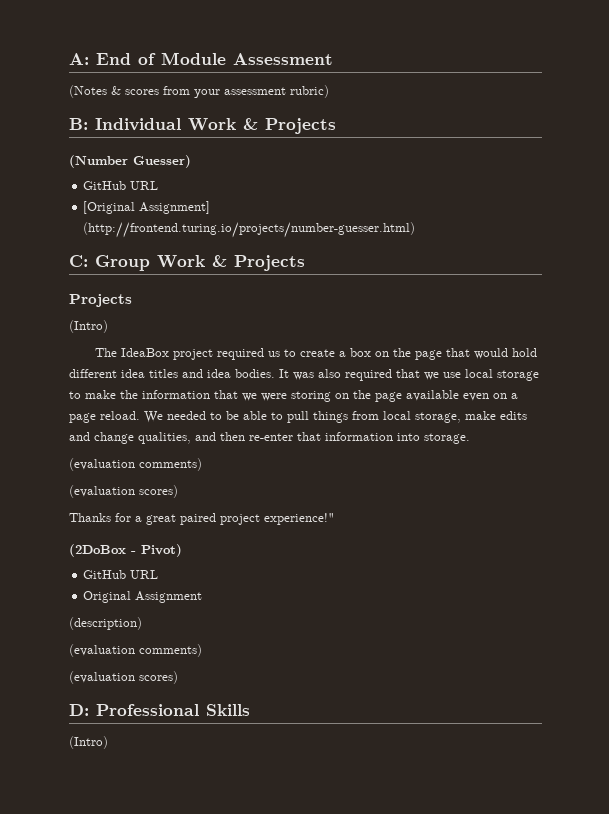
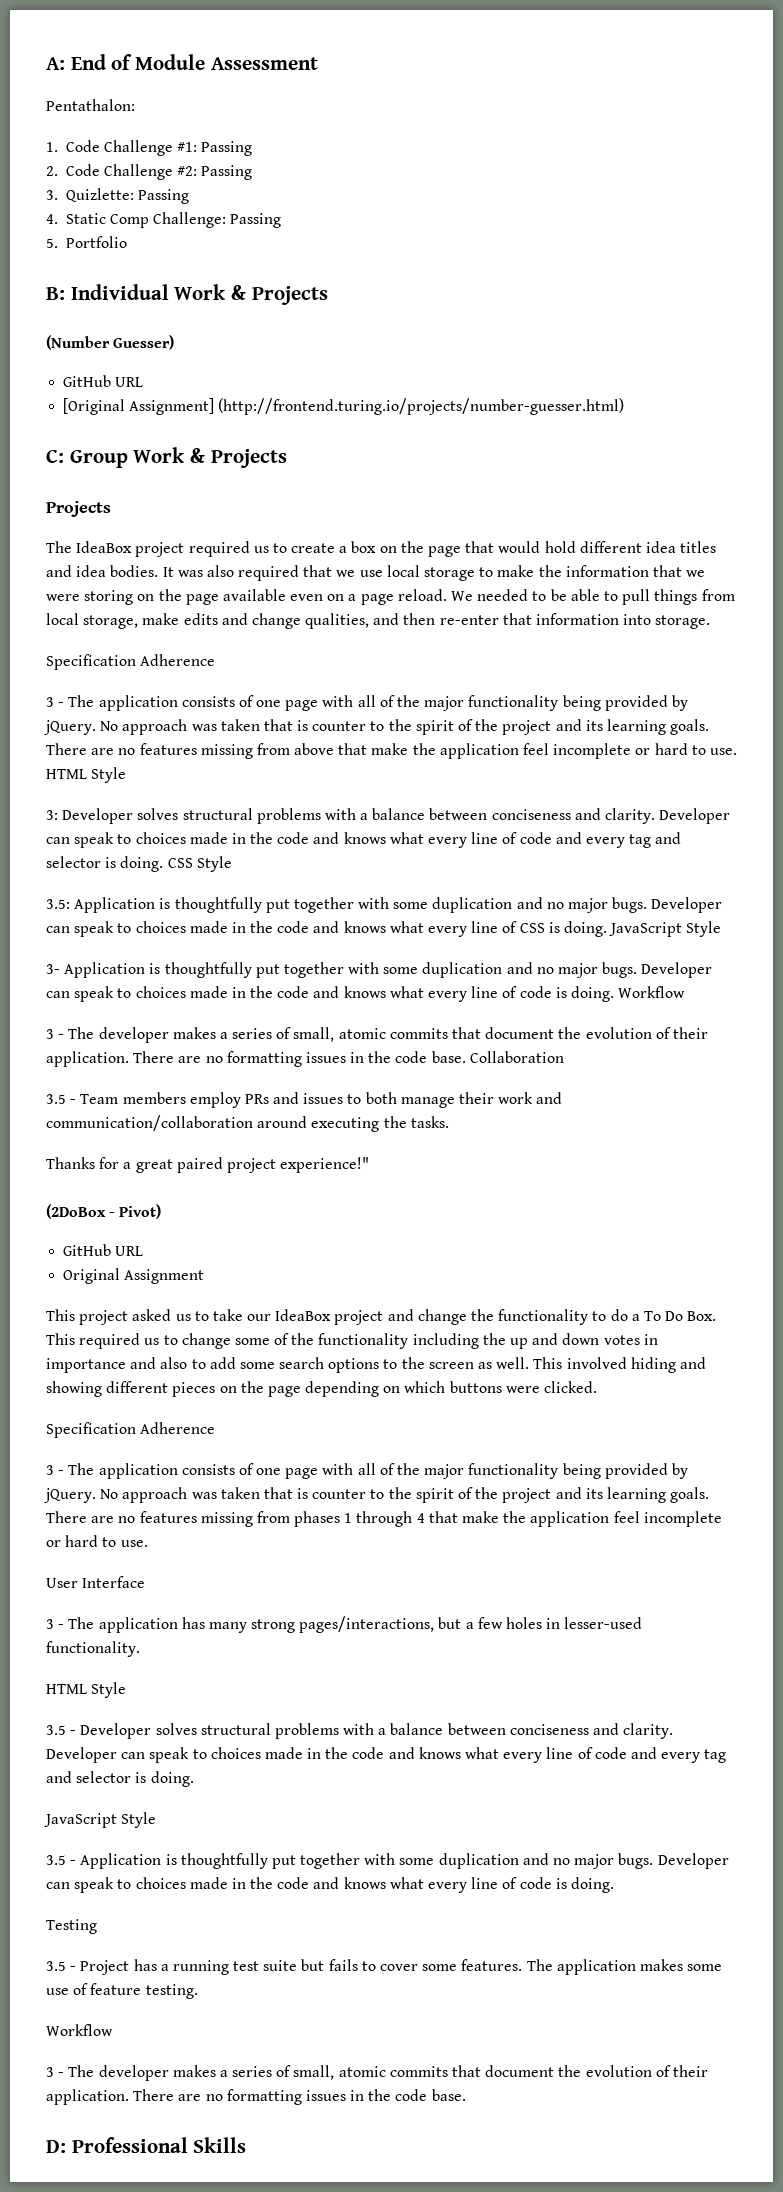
[69,85,329,98] (Notes & scores from your assessment rubric) -> [46,99,135,111] [46,140,253,156] [46,164,253,180] [46,188,189,204] [46,212,282,228] [46,236,127,248] Pentathalon: // 1. Code Challenge #1: Passing // 2. Code Challenge #2: Passing // 3. Quizlette: Passing // 4. Static Comp Challenge: Passing // 5. Portfolio
[69,320,108,333] // (Intro) -> (111, 509) none
[69,458,202,471] [69,485,178,498] (evaluation comments) // (evaluation scores) -> [46,654,216,670] [46,695,688,711] [44,719,710,735] [46,743,737,759] [46,767,127,783] [46,808,731,824] [46,832,682,848] [46,856,232,872] [46,897,723,913] [46,921,722,937] [46,962,713,978] [46,986,686,1002] [46,1027,708,1043] [46,1051,564,1067] [46,1092,563,1108] [46,1115,449,1132] Specification Adherence // 3 - The application consists of one page with all of the major functionality being provided by jQuery. No approach was taken that is counter to the spirit of the project and its learning goals. There are no features missing from above that make the application feel incomplete or hard to use. HTML Style // 3: Developer solves structural problems with a balance between conciseness and clarity. Developer can speak to choices made in the code and knows what every line of code and every tag and selector is doing. CSS Style // 3.5: Application is thoughtfully put together with some duplication and no major bugs. Developer can speak to choices made in the code and knows what every line of CSS is doing. JavaScript Style // 3- Application is thoughtfully put together with some duplication and no major bugs. Developer can speak to choices made in the code and knows what every line of code is doing. Workflow // 3 - The developer makes a series of small, atomic commits that document the evolution of their application. There are no formatting issues in the code base. Collaboration // 3.5 - Team members employ PRs and issues to both manage their work and communication/collaboration around executing the tasks.
[69,617,142,630] [69,644,202,657] [69,671,178,684] (description) // (evaluation comments) // (evaluation scores) -> [46,1309,717,1325] [46,1333,658,1349] [46,1357,706,1373] [46,1381,598,1397] [46,1422,216,1438] [46,1463,688,1479] [44,1487,710,1503] [46,1511,722,1527] [46,1535,148,1547] [46,1576,146,1588] [46,1616,643,1633] [46,1641,140,1657] [46,1682,127,1698] [46,1723,674,1739] [46,1747,727,1763] [46,1771,194,1787] [44,1812,157,1828] [46,1853,729,1869] [46,1877,614,1893] [46,1919,97,1934] [46,1959,723,1975] [46,1983,198,1999] [46,2024,113,2036] [46,2065,708,2081] [46,2089,466,2105] This project asked us to take our IdeaBox project and change the functionality to do a To Do Box. This required us to change some of the functionality including the up and down votes in importance and also to add some search options to the screen as well. This involved hiding and showing different pieces on the page depending on which buttons were clicked. // Specification Adherence // 3 - The application consists of one page with all of the major functionality being provided by jQuery. No approach was taken that is counter to the spirit of the project and its learning goals. There are no features missing from phases 1 through 4 that make the application feel incomplete or hard to use. // User Interface // 3 - The application has many strong pages/interactions, but a few holes in lesser-used functionality. // HTML Style // 3.5 - Developer solves structural problems with a balance between conciseness and clarity. Developer can speak to choices made in the code and knows what every line of code and every tag and selector is doing. // JavaScript Style // 3.5 - Application is thoughtfully put together with some duplication and no major bugs. Developer can speak to choices made in the code and knows what every line of code is doing. // Testing // 3.5 - Project has a running test suite but fails to cover some features. The application makes some use of feature testing. // Workflow // 3 - The developer makes a series of small, atomic commits that document the evolution of their application. There are no formatting issues in the code base.
[69,736,108,749] // (Intro) -> (247, 2145) none

